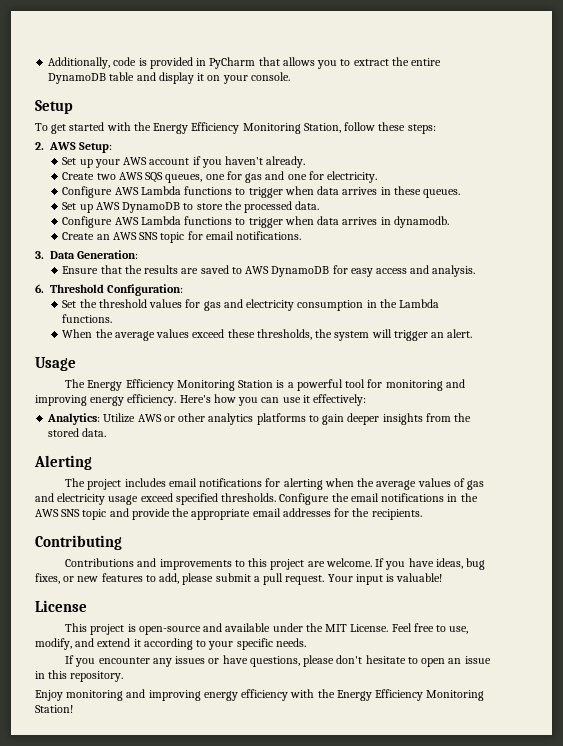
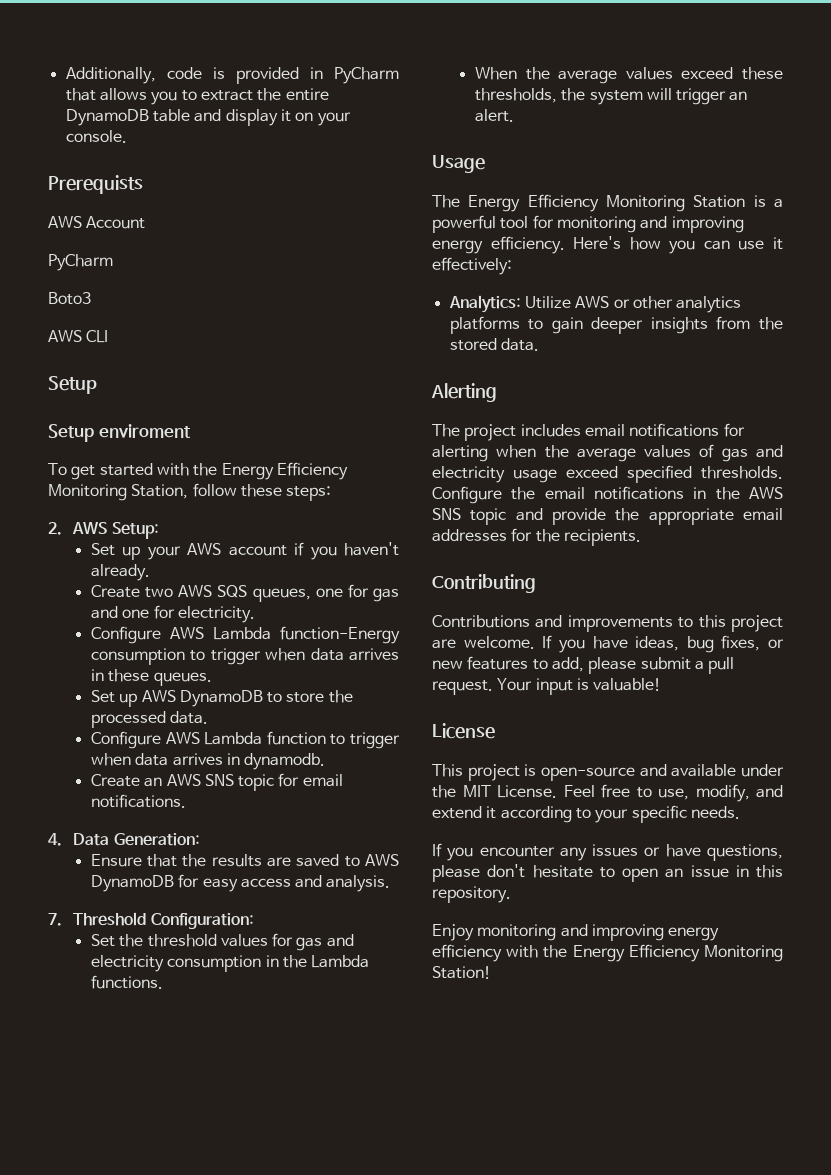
[35,100,73,114] // Setup -> [48,175,143,194] [48,216,146,229] [48,254,113,271] [48,292,91,305] [48,330,109,343] [48,376,97,394] [48,424,191,442] // Prerequists // AWS Account // PyCharm // Boto3 // AWS CLI // Setup // Setup enviroment
[184,186,233,195] functions -> [280,626,400,644] [90,648,185,665] function-Energy consumption
[184,216,233,225] functions -> [266,731,326,745] function
[35,251,44,259] 3. -> [48,833,62,846] 4.
[35,284,44,293] 6. -> [48,913,62,926] 7.

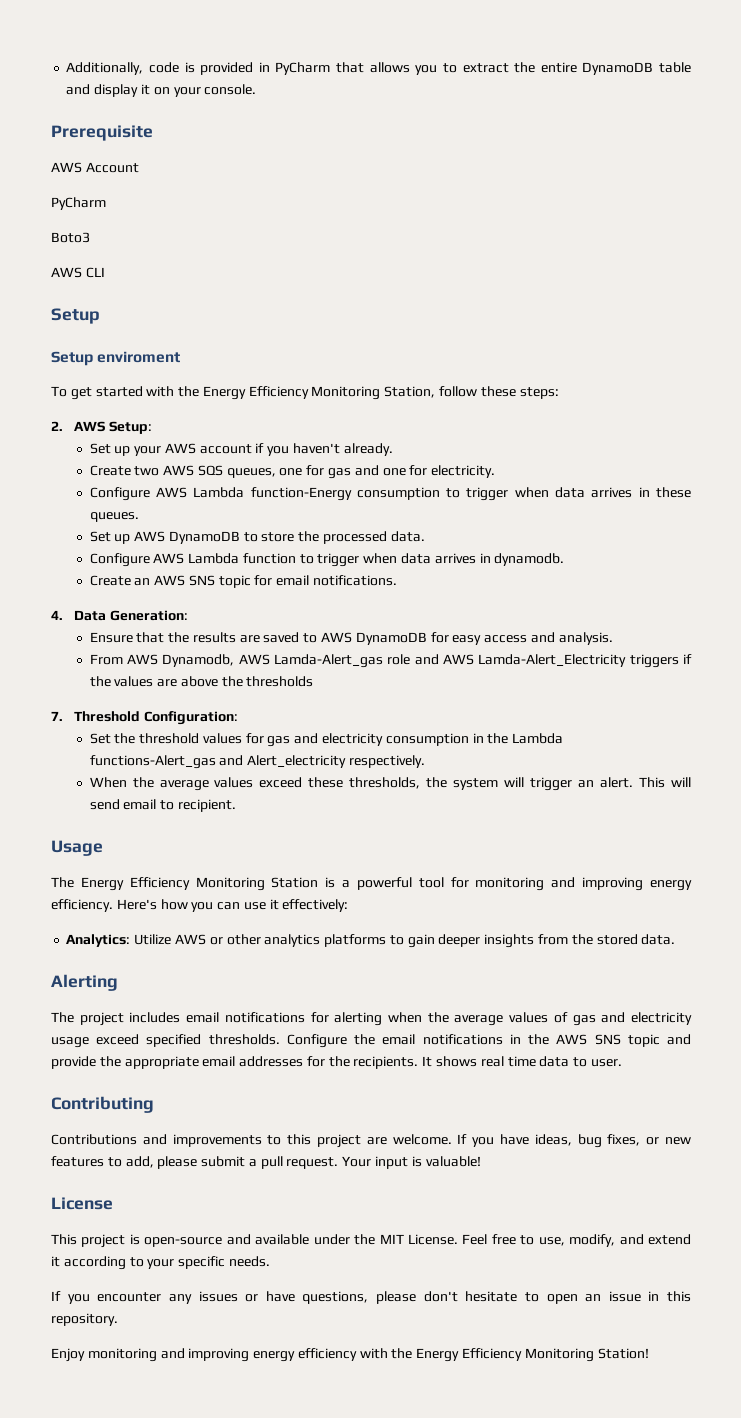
[48,175,143,194] Prerequists -> [51,125,153,141] Prerequisite
(391, 883) none -> [89,654,692,668] [89,676,314,687] // From AWS Dynamodb, AWS Lamda-Alert_gas role and AWS Lamda-Alert_Electricity triggers if the values are above the thresholds
[90,975,163,989] functions. -> [89,755,425,769] functions-Alert_gas and Alert_electricity respectively.
(514, 115) none -> [639,777,691,788] [89,799,236,812] This will send email to recipient.
(641, 537) none -> [422,1056,622,1067] It shows real time data to user.

